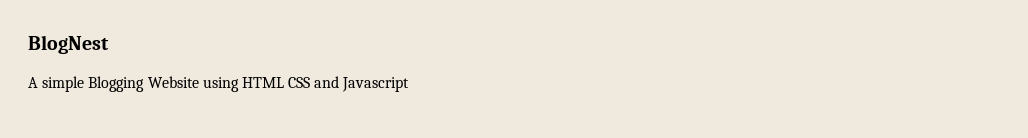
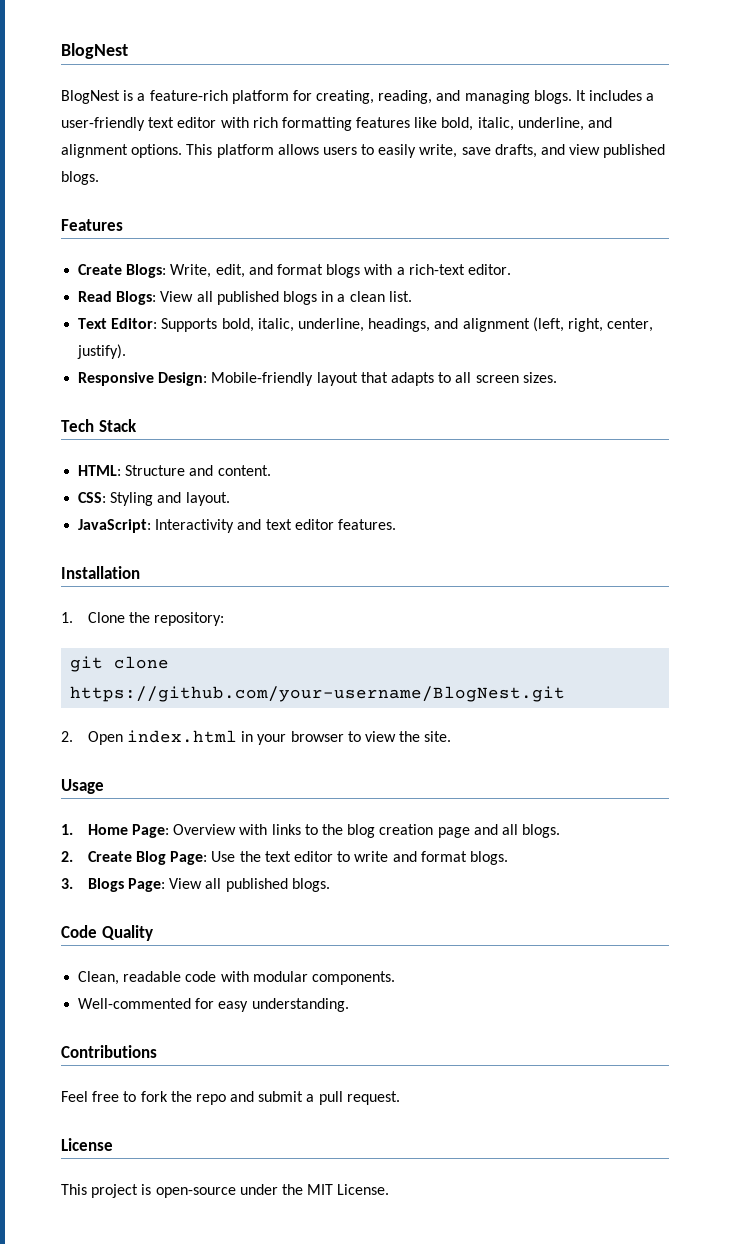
[28,76,410,92] A simple Blogging Website using HTML CSS and Javascript -> [61,90,655,104] [61,117,613,131] [61,144,666,158] [61,171,99,185] [61,219,123,231] [78,264,511,278] [78,291,412,305] [78,317,654,332] [77,344,127,359] [78,372,557,386] [61,419,137,432] [78,465,271,476] [78,492,230,506] [78,519,396,533] [61,566,140,579] [61,612,225,626] [70,656,170,672] [70,686,566,702] [61,730,452,745] [61,779,104,794] [61,824,561,838] [61,851,508,865] [61,878,330,892] [61,925,153,941] [78,971,395,985] [78,998,349,1012] [61,1045,157,1058] [61,1091,400,1105] [61,1138,113,1151] [61,1184,390,1198] BlogNest is a feature-rich platform for creating, reading, and managing blogs. It includes a user-friendly text editor with rich formatting features like bold, italic, underline, and alignment options. This platform allows users to easily write, save drafts, and view published blogs. // Features // Create Blogs: Write, edit, and format blogs with a rich-text editor. // Read Blogs: View all published blogs in a clean list. // Text Editor: Supports bold, italic, underline, headings, and alignment (left, right, center, justify). // Responsive Design: Mobile-friendly layout that adapts to all screen sizes. // Tech Stack // HTML: Structure and content. // CSS: Styling and layout. // JavaScript: Interactivity and text editor features. // Installation // 1. Clone the repository: // git clone https://github.com/your-username/BlogNest.git // 2. Open index.html in your browser to view the site. // Usage // 1. Home Page: Overview with links to the blog creation page and all blogs. // 2. Create Blog Page: Use the text editor to write and format blogs. // 3. Blogs Page: View all published blogs. // Code Quality // Clean, readable code with modular components. // Well-commented for easy understanding. // Contributions // Feel free to fork the repo and submit a pull request. // License // This project is open-source under the MIT License.

